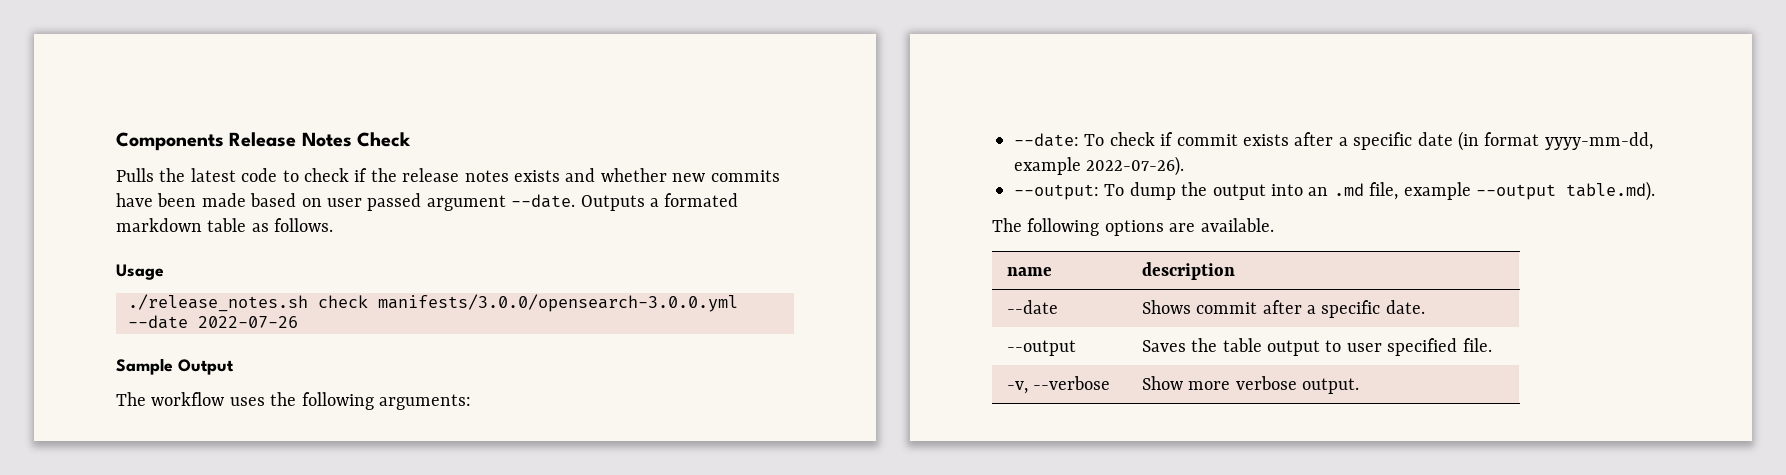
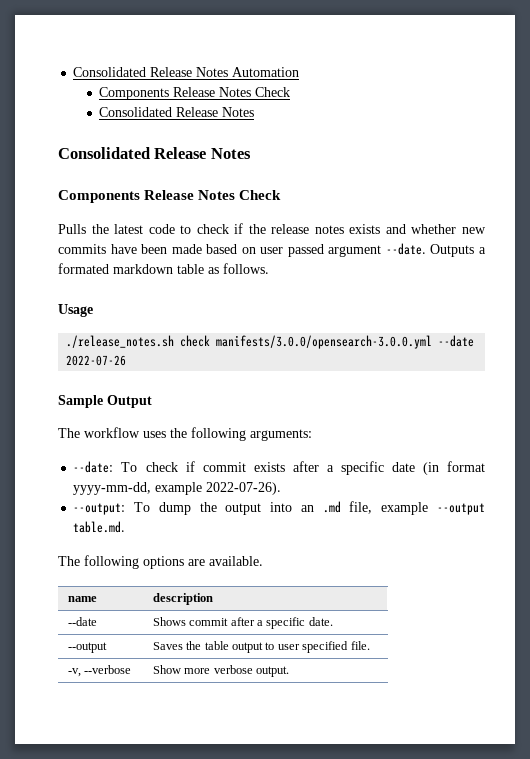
(116, 141) none -> [73,67,300,77] [99,87,291,100] [99,107,255,117] [58,147,251,159] Consolidated Release Notes Automation // Components Release Notes Check // Consolidated Release Notes // Consolidated Release Notes //
[1566,181,1655,201] table.md). -> [73,521,126,533] table.md.

